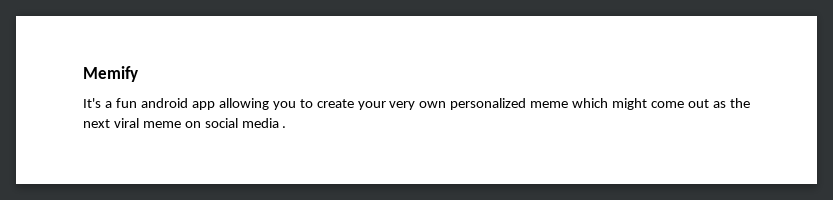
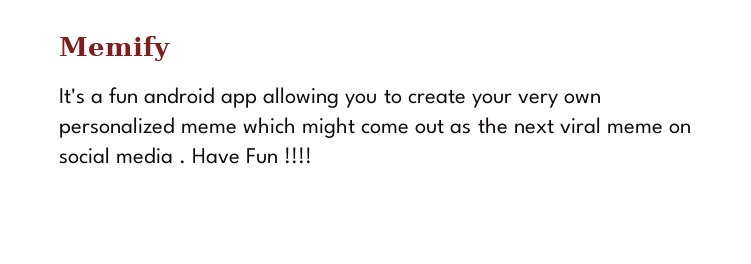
(287, 127) none -> [192,147,313,164] Have Fun !!!!

